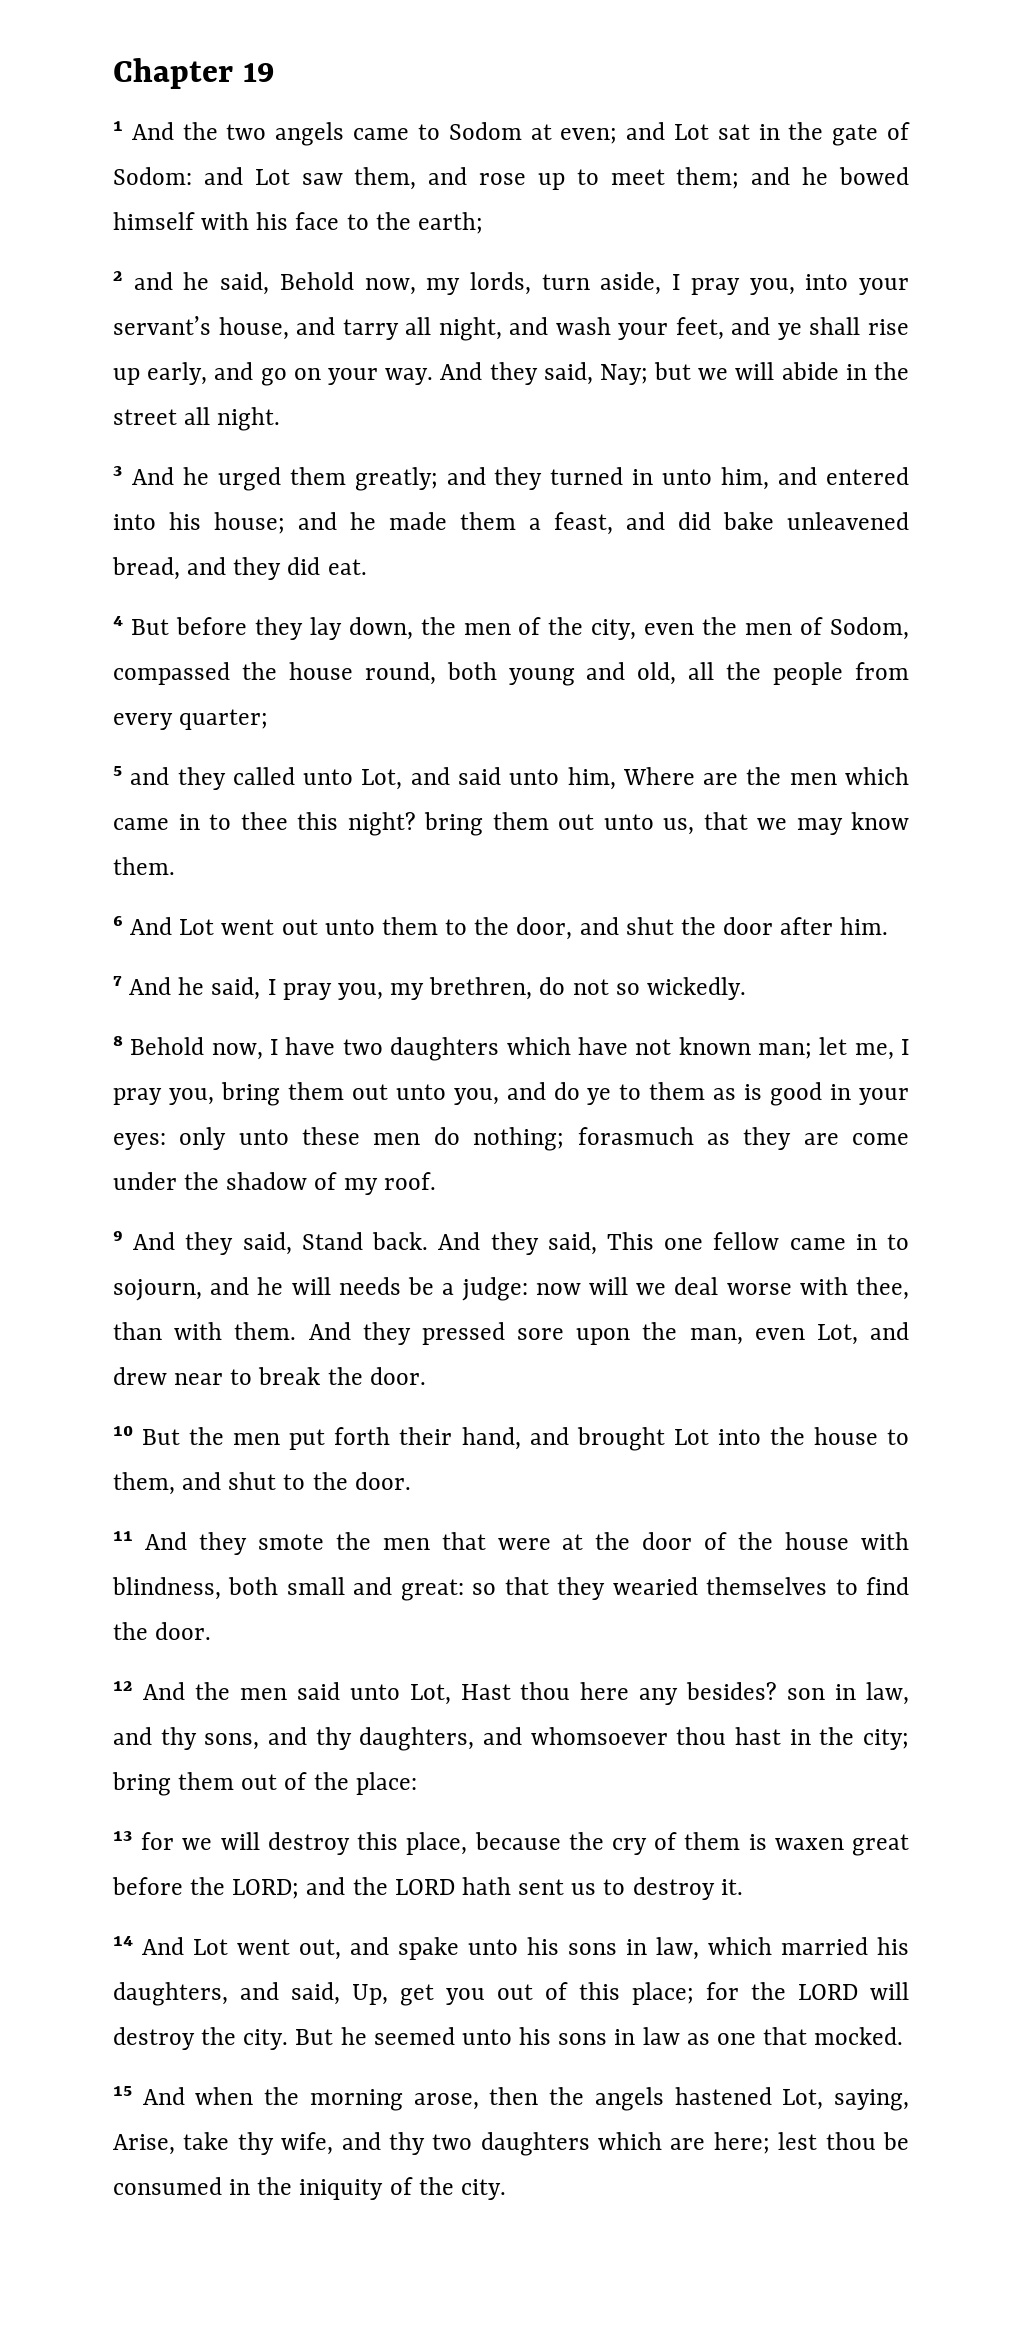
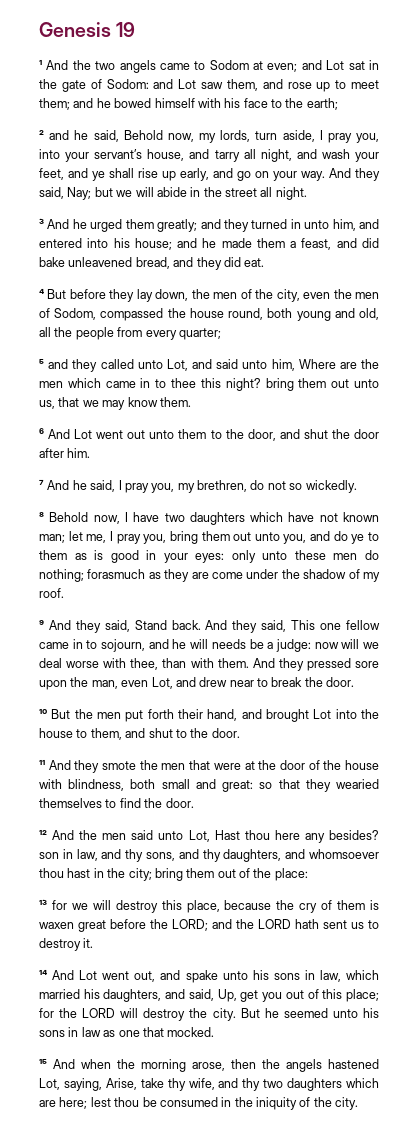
[113,58,233,89] Chapter -> [39,22,111,37] Genesis

